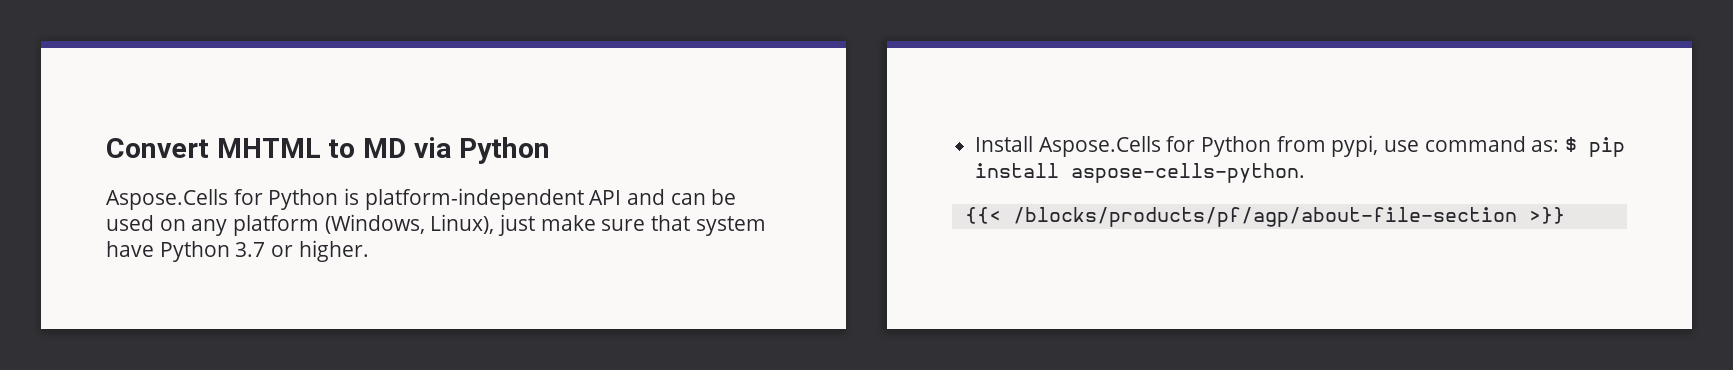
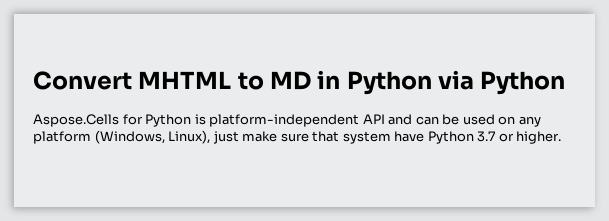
(407, 148) none -> [317,70,432,95] in Python
[975,135,1626,157] [975,163,1306,183] [964,207,1565,227] // Install Aspose.Cells for Python from pypi, use command as: $ pip install aspose-cells-python. // {{< /blocks/products/pf/agp/about-file-section >}} -> (562, 137) none

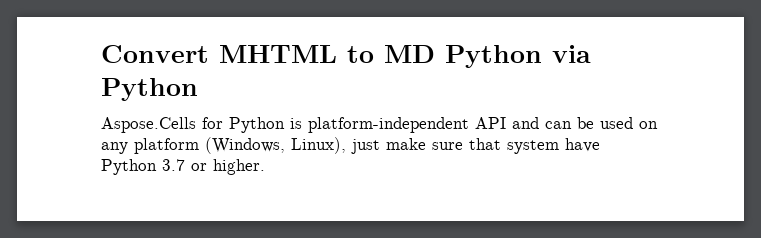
[317,70,341,89] in -> (435, 54) none

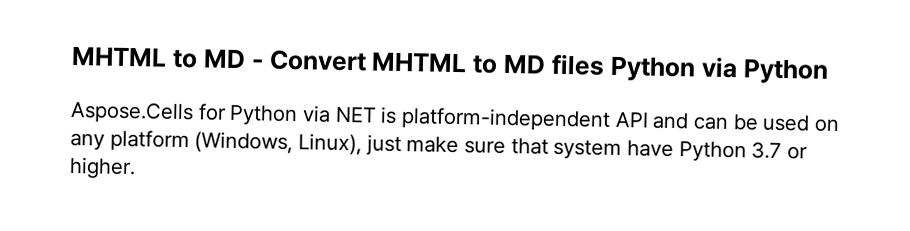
(101, 54) none -> [71,45,263,69] MHTML to MD -
(435, 54) none -> [551,53,606,76] files
(285, 125) none -> [302,105,377,123] via NET

